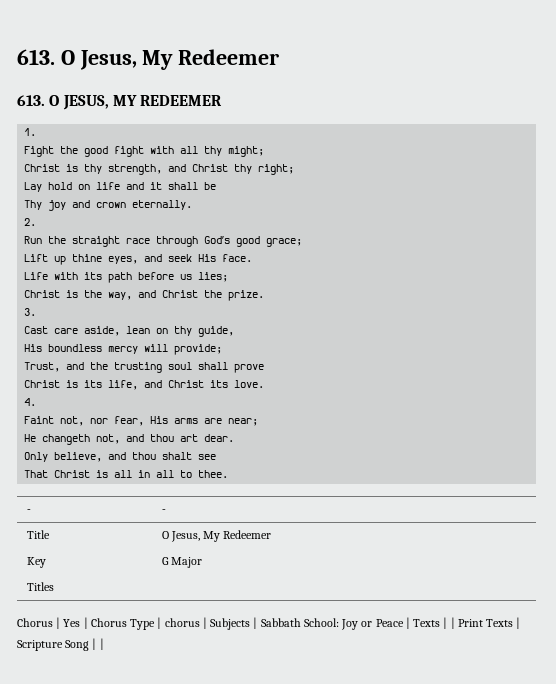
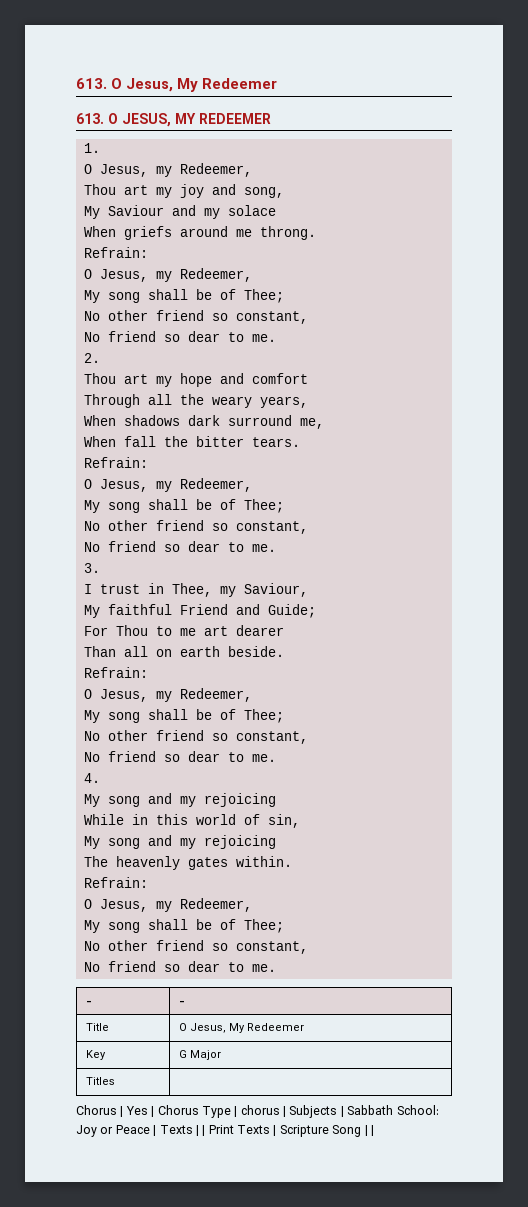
[24,146,265,157] [24,164,295,175] [24,182,217,192] [24,200,193,211] [24,218,37,226] [24,236,303,247] [24,254,253,265] [24,272,229,283] [24,290,265,301] [24,308,37,316] [24,326,235,337] [24,344,223,355] [24,362,265,373] [24,380,265,390] [24,398,37,406] [24,416,259,426] [24,434,235,445] [24,452,217,462] [24,470,229,478] Fight the good fight with all thy might; // Christ is thy strength, and Christ thy right; // Lay hold on life and it shall be // Thy joy and crown eternally. // 2. // Run the straight race through God’s good grace; // Lift up thine eyes, and seek His face. // Life with its path before us lies; // Christ is the way, and Christ the prize. // 3. // Cast care aside, lean on thy guide, // His boundless mercy will provide; // Trust, and the trusting soul shall prove // Christ is its life, and Christ its love. // 4. // Faint not, nor fear, His arms are near; // He changeth not, and thou art dear. // Only believe, and thou shalt see // That Christ is all in all to thee. -> [83,163,252,177] [83,184,284,198] [83,205,276,219] [83,226,316,240] [83,247,148,258] [83,268,252,282] [83,289,284,303] [83,310,308,324] [83,331,276,342] [83,353,100,363] [83,373,308,387] [83,394,308,408] [83,415,324,429] [83,436,300,447] [83,457,148,468] [83,478,252,492] [83,499,284,513] [83,520,308,534] [83,541,276,552] [83,563,100,573] [83,583,308,597] [83,604,316,618] [83,625,284,636] [83,646,284,657] [83,667,148,678] [83,688,252,702] [83,709,284,723] [83,730,308,744] [83,751,276,762] [83,773,100,783] [83,793,276,807] [83,814,300,828] [83,835,276,849] [83,856,292,870] [83,877,148,888] [83,898,252,912] [83,919,284,933] [83,940,308,954] [83,961,276,972] O Jesus, my Redeemer, // Thou art my joy and song, // My Saviour and my solace // When griefs around me throng. // Refrain: // O Jesus, my Redeemer, // My song shall be of Thee; // No other friend so constant, // No friend so dear to me. // 2. // Thou art my hope and comfort // Through all the weary years, // When shadows dark surround me, // When fall the bitter tears. // Refrain: // O Jesus, my Redeemer, // My song shall be of Thee; // No other friend so constant, // No friend so dear to me. // 3. // I trust in Thee, my Saviour, // My faithful Friend and Guide; // For Thou to me art dearer // Than all on earth beside. // Refrain: // O Jesus, my Redeemer, // My song shall be of Thee; // No other friend so constant, // No friend so dear to me. // 4. // My song and my rejoicing // While in this world of sin, // My song and my rejoicing // The heavenly gates within. // Refrain: // O Jesus, my Redeemer, // My song shall be of Thee; // No other friend so constant, // No friend so dear to me.

